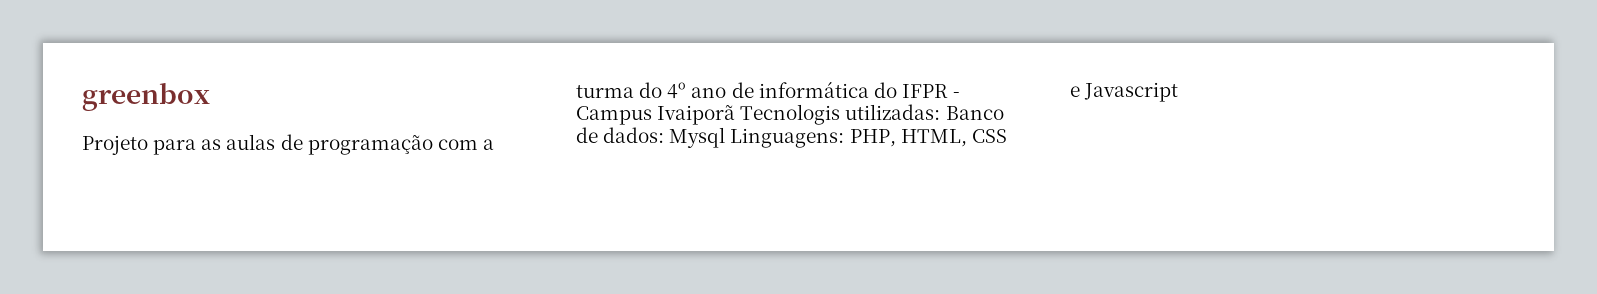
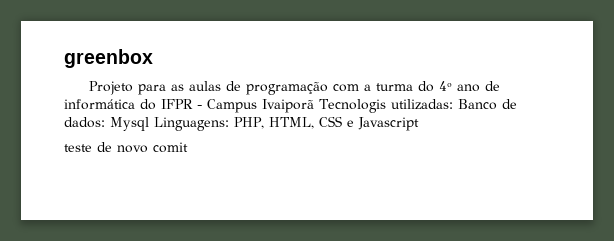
(1179, 92) none -> [64,142,188,153] // teste de novo comit

